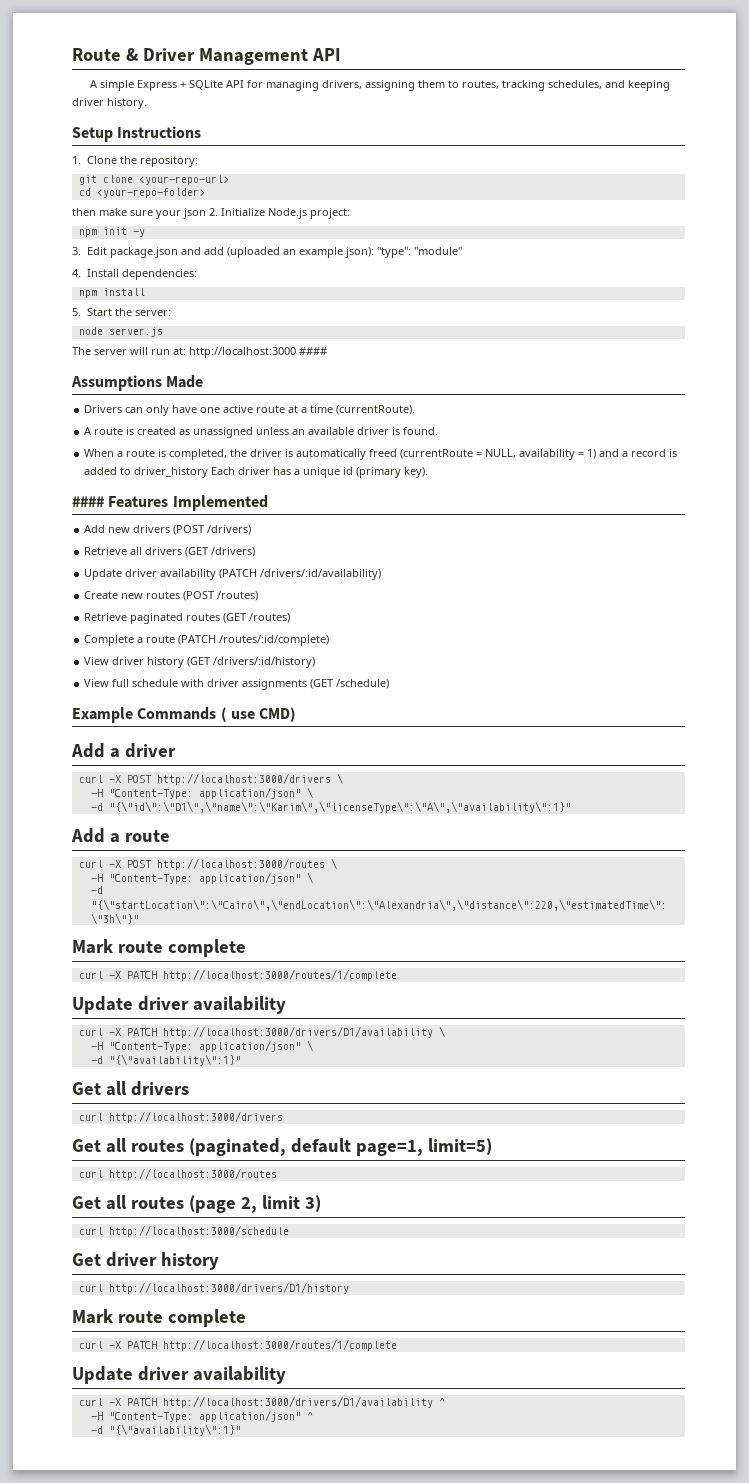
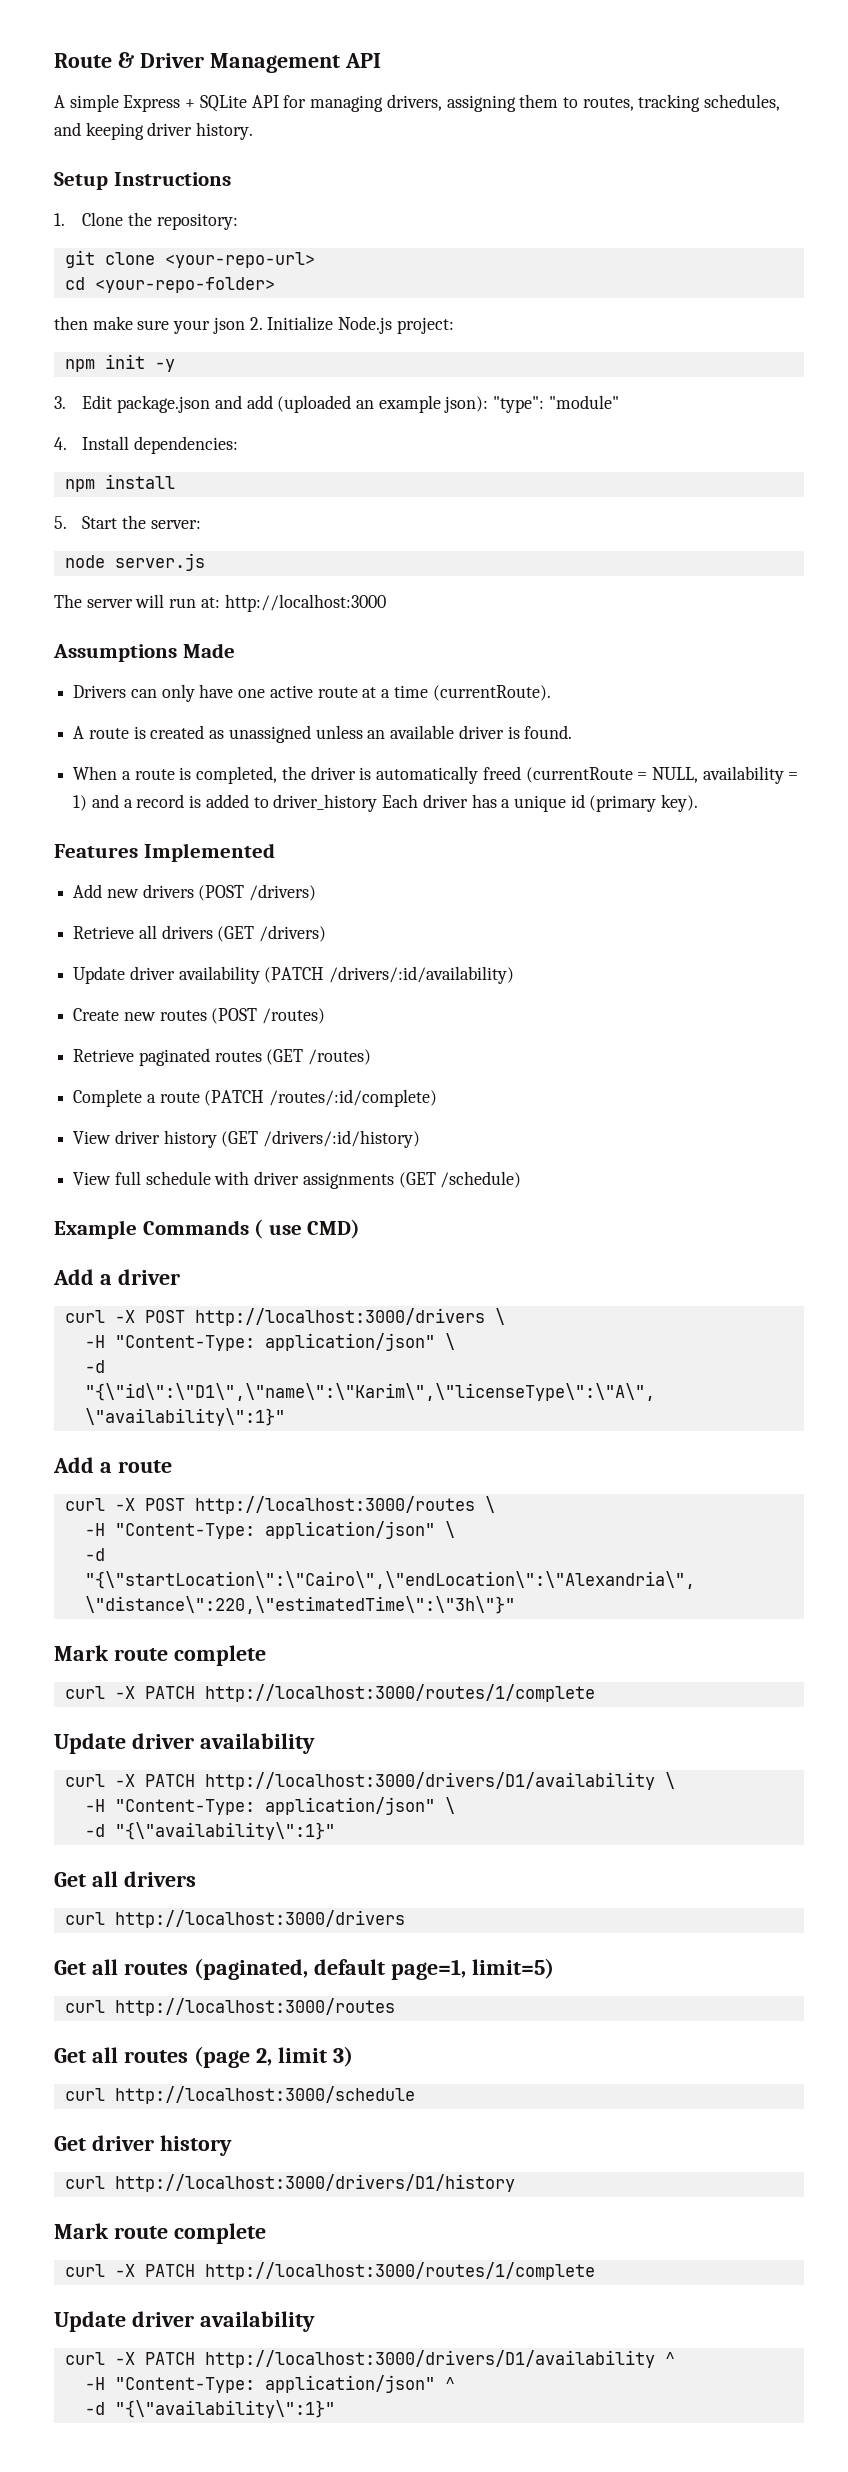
[299,347,327,355] #### -> (386, 603) none
[72,496,104,507] #### -> (699, 803) none

